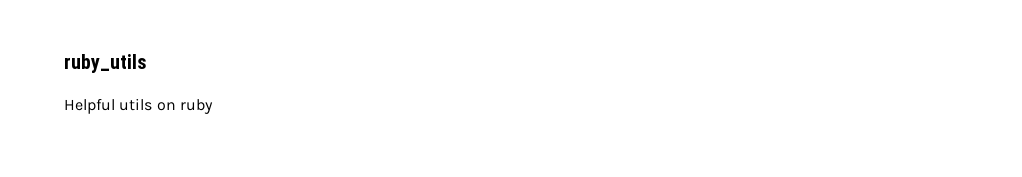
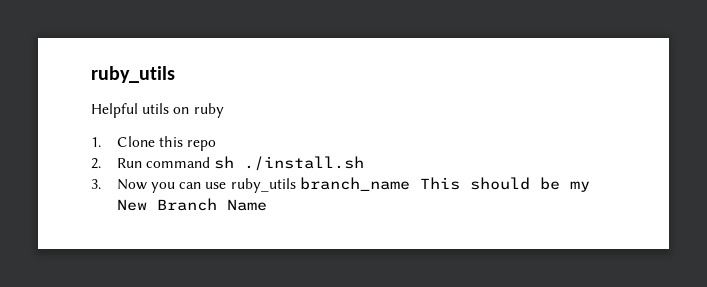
(213, 106) none -> [91,136,217,151] [91,156,365,171] [91,177,590,193] [116,198,267,211] // 1. Clone this repo // 2. Run command sh ./install.sh // 3. Now you can use ruby_utils branch_name This should be my New Branch Name

